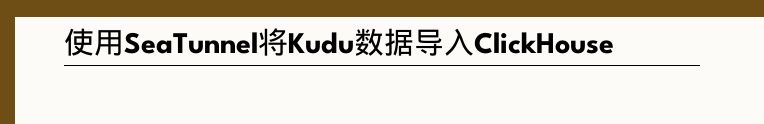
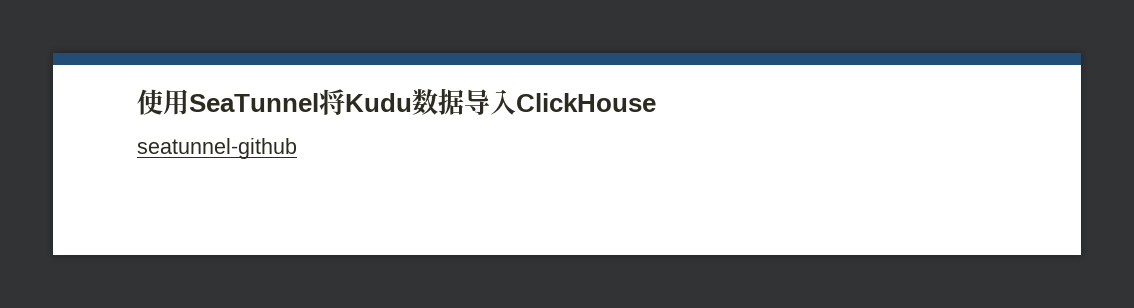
(614, 43) none -> [137,138,297,159] // seatunnel-github

